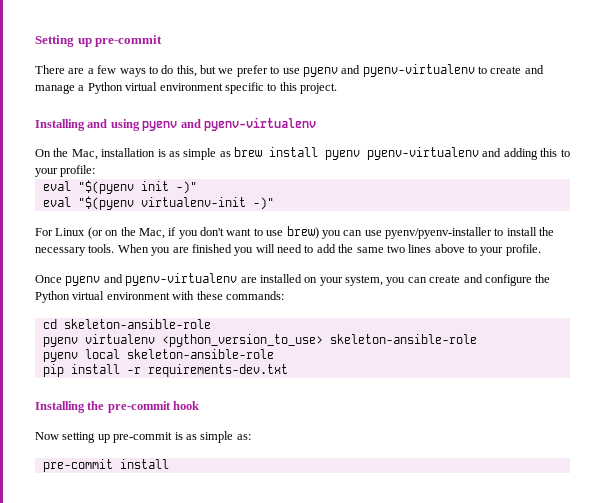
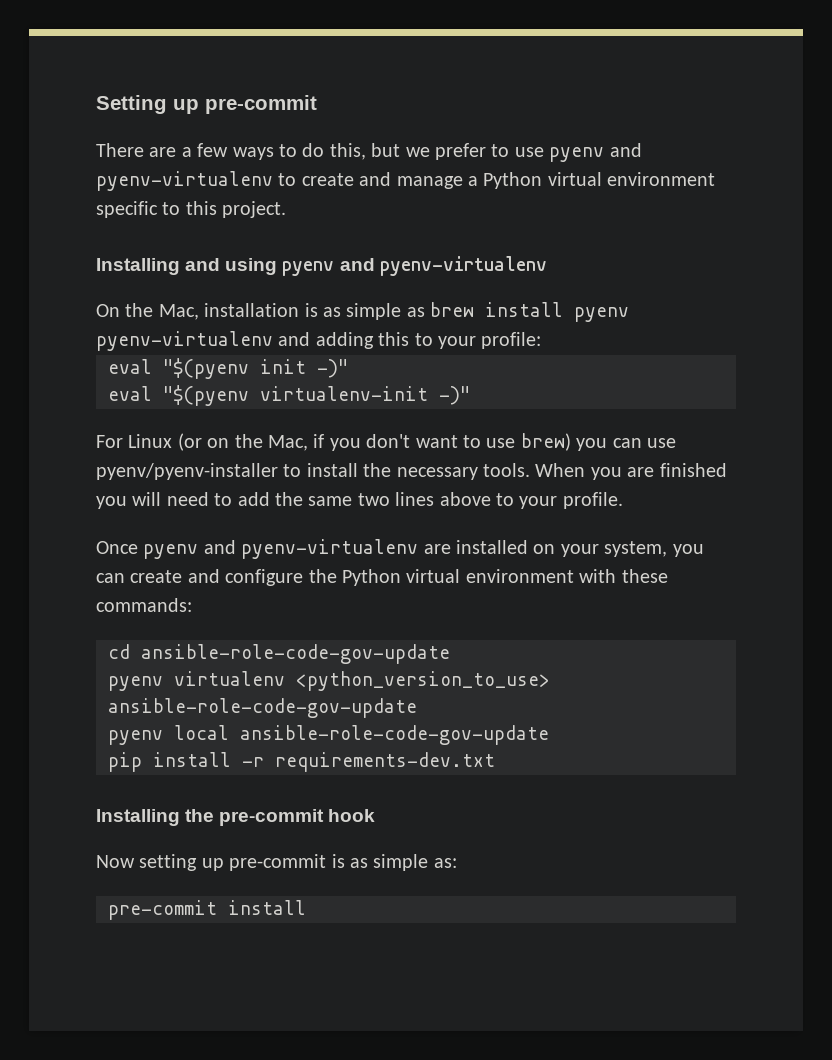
[63,319,211,329] skeleton-ansible-role -> [141,644,450,664] ansible-role-code-gov-update
[329,334,477,344] skeleton-ansible-role -> [108,698,417,718] ansible-role-code-gov-update
[126,349,274,359] skeleton-ansible-role -> [240,725,549,745] ansible-role-code-gov-update

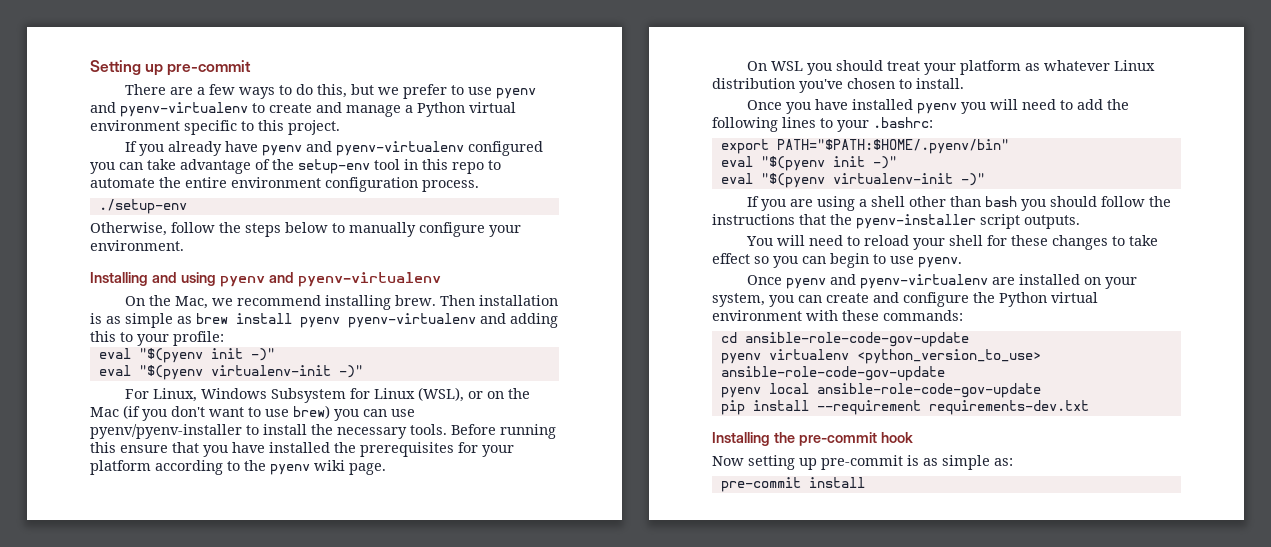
(287, 209) none -> [125,141,544,156] [90,159,501,174] [90,177,479,192] [98,199,187,214] [90,222,521,237] [90,240,184,251] // If you already have pyenv and pyenv-virtualenv configured you can take advantage of the setup-env tool in this repo to automate the entire environment configuration process. // ./setup-env // Otherwise, follow the steps below to manually configure your environment.
(199, 312) none -> [212,295,476,310] we recommend installing brew. Then
[128,433,325,451] Linux (or on the Mac, if -> [153,387,531,403] [90,405,140,419] Linux, Windows Subsystem for Linux (WSL), or on the Mac (if
[535,463,727,480] When you are finished -> [451,424,556,439] [90,442,514,457] [90,460,386,475] [747,60,1156,75] [712,78,964,93] [747,99,958,114] Before running this ensure that you have installed the prerequisites for your platform according to the pyenv wiki page. // On WSL you should treat your platform as whatever Linux distribution you've chosen to install. // Once you have installed pyenv
[308,492,623,509] same two lines above to your profile. -> [712,117,933,132] [720,139,1009,154] [720,156,897,171] [720,173,985,188] [747,196,1172,211] [712,214,1080,229] [746,235,1159,250] [712,253,962,268] following lines to your .bashrc: // export PATH="$PATH:$HOME/.pyenv/bin" // eval "$(pyenv init -)" // eval "$(pyenv virtualenv-init -)" // If you are using a shell other than bash you should follow the instructions that the pyenv-installer script outputs. // You will need to reload your shell for these changes to take effect so you can begin to use pyenv.
[242,757,264,767] -r -> [816,400,921,415] --requirement

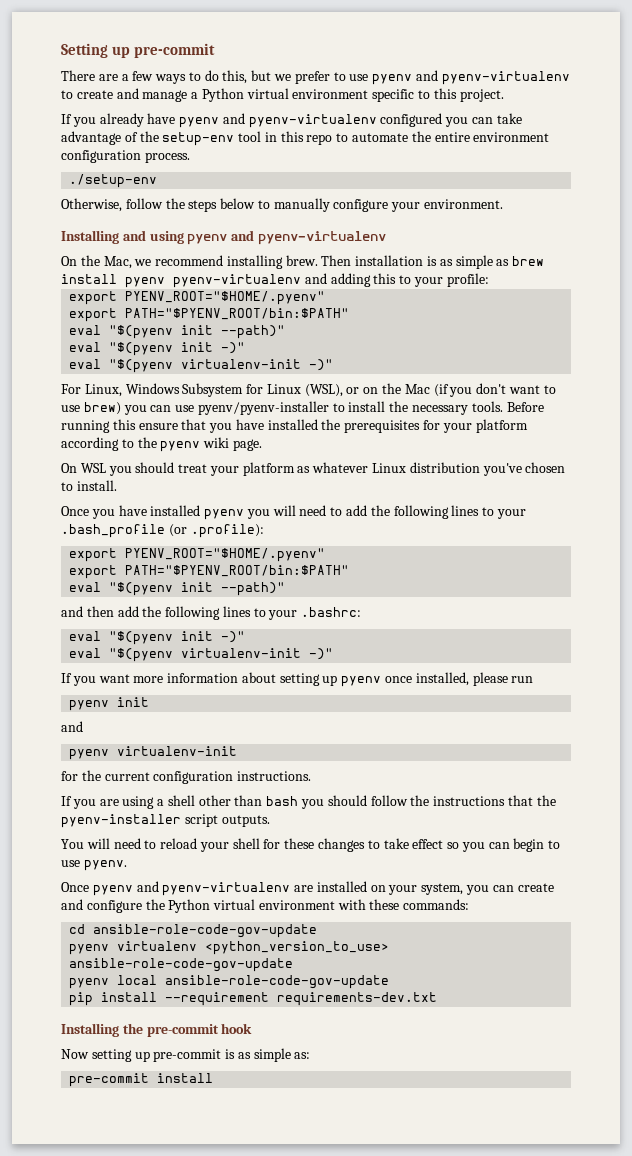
(224, 338) none -> [69,291,326,305] [69,308,350,322] [69,325,286,339] // export PYENV_ROOT="$HOME/.pyenv" // export PATH="$PYENV_ROOT/bin:$PATH" // eval "$(pyenv init --path)"
[873,117,933,128] [720,139,1009,154] [720,156,897,171] [720,173,985,188] .bashrc: // export PATH="$PATH:$HOME/.pyenv/bin" // eval "$(pyenv init -)" // eval "$(pyenv virtualenv-init -)" -> [61,524,264,538] [69,548,326,562] [69,565,350,579] [69,582,286,596] [61,606,362,620] [69,631,246,645] [69,648,334,662] [61,672,534,687] [69,697,150,711] [61,721,83,732] [69,746,238,760] [61,770,312,784] .bash_profile (or .profile): // export PYENV_ROOT="$HOME/.pyenv" // export PATH="$PYENV_ROOT/bin:$PATH" // eval "$(pyenv init --path)" // and then add the following lines to your .bashrc: // eval "$(pyenv init -)" // eval "$(pyenv virtualenv-init -)" // If you want more information about setting up pyenv once installed, please run // pyenv init // and // pyenv virtualenv-init // for the current configuration instructions.

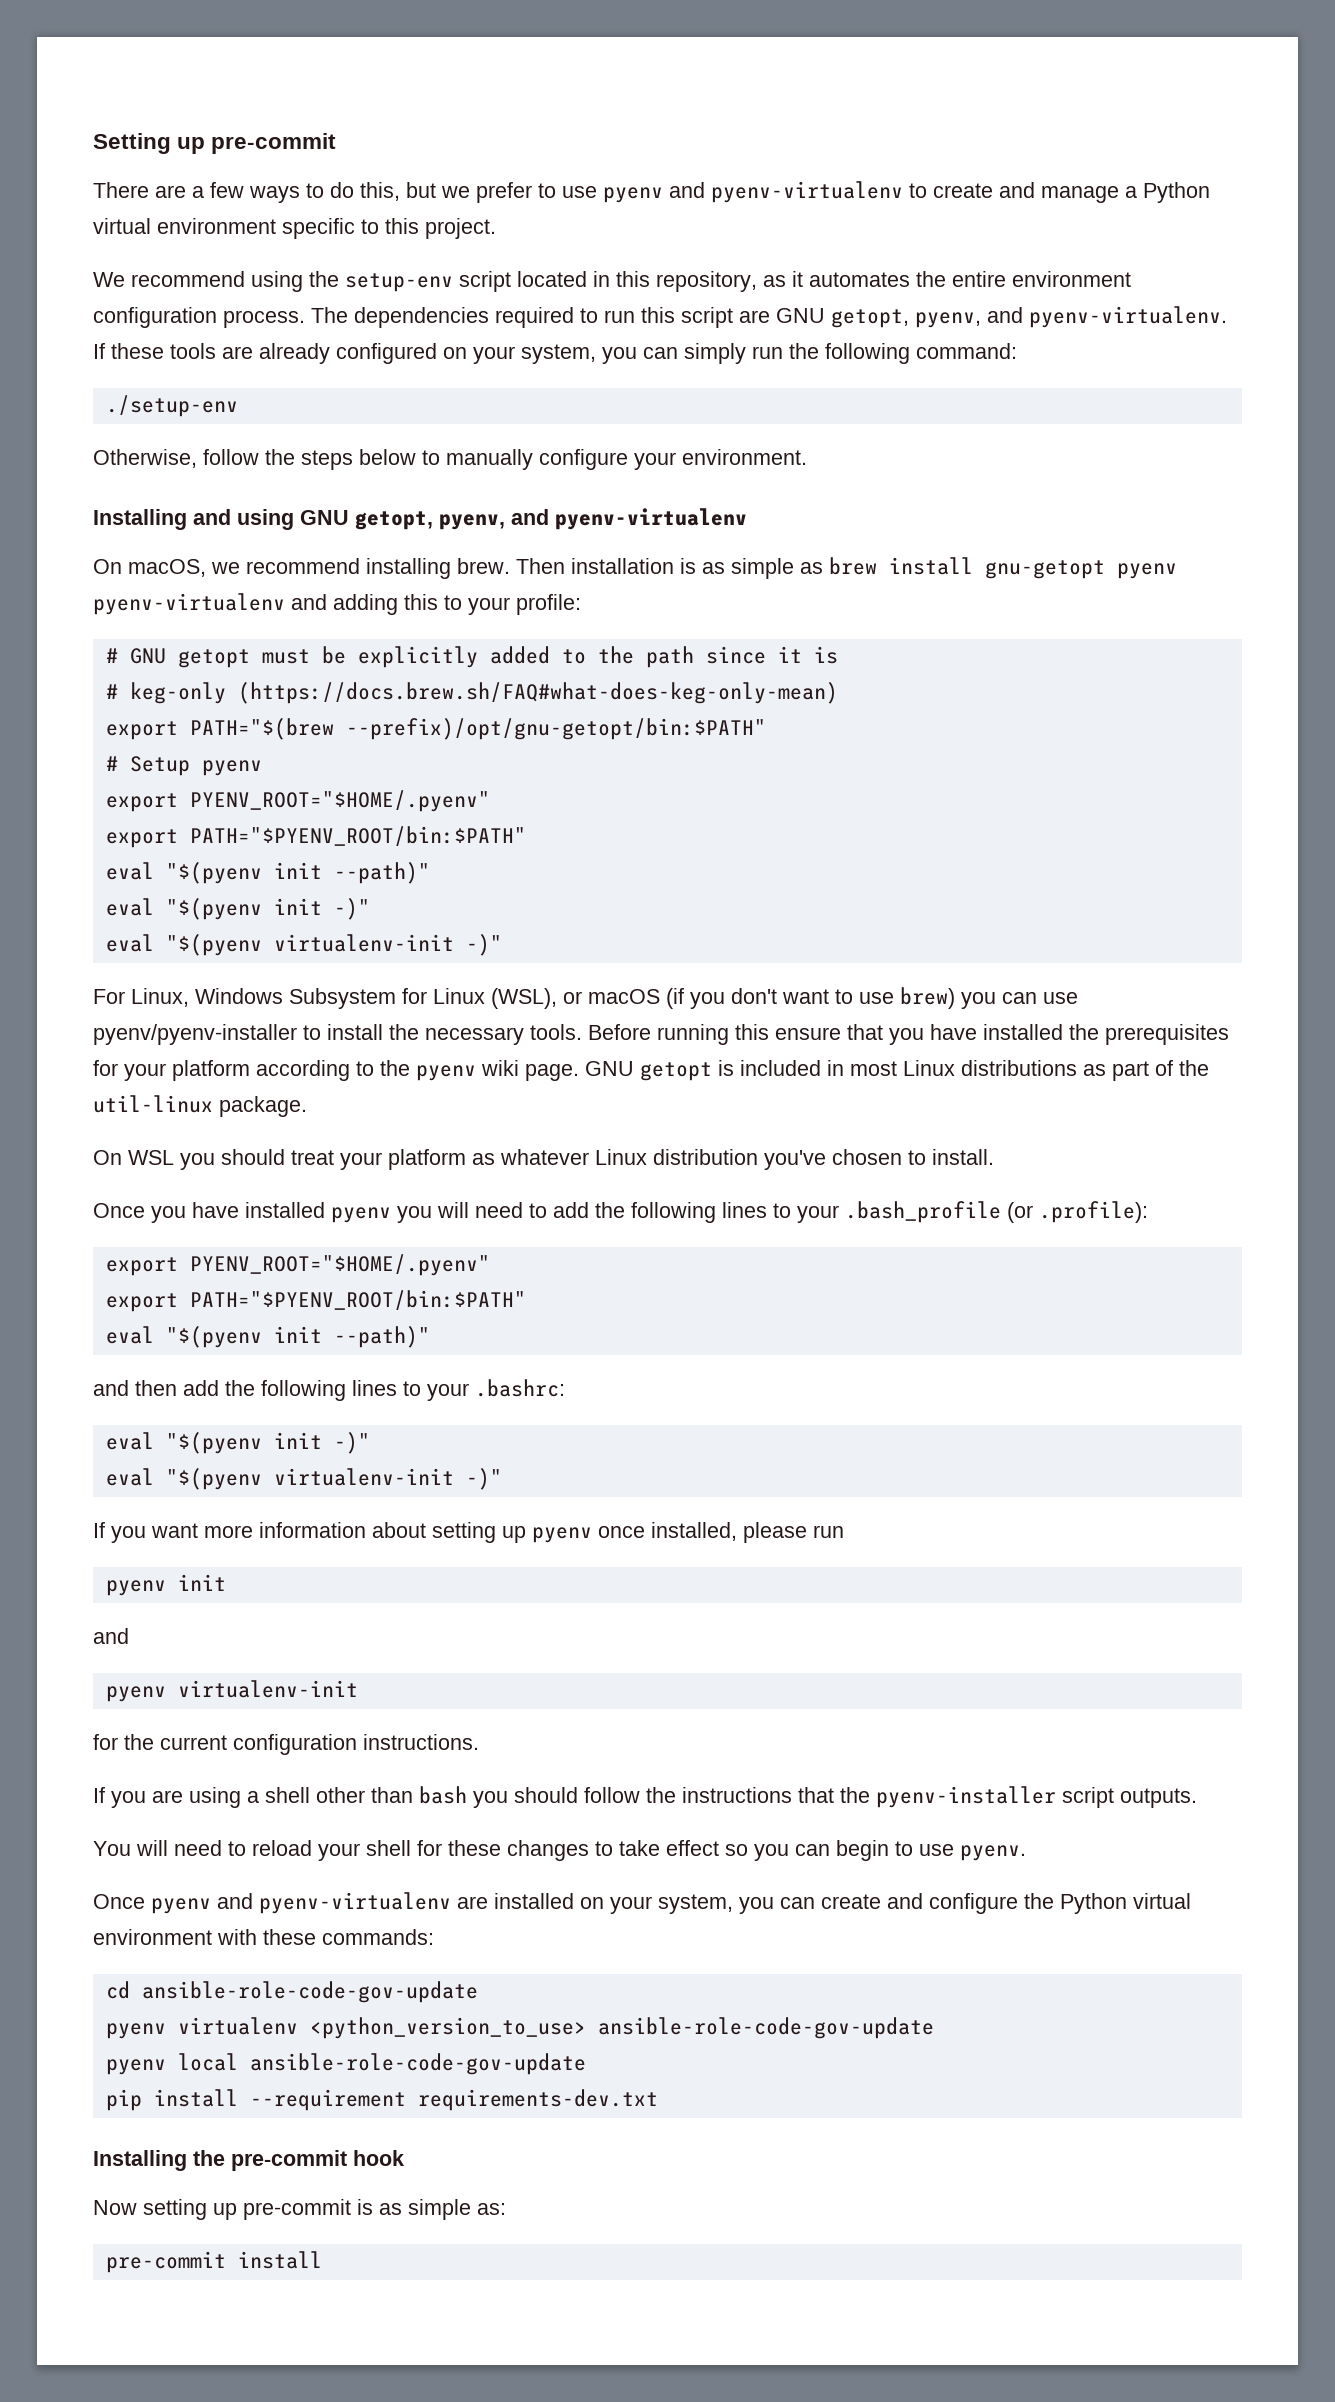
[61,113,522,128] [61,131,409,146] If you already have pyenv and pyenv-virtualenv configured you can take advantage of the setup-env tool in this repo to automate -> [93,271,910,292] We recommend using the setup-env script located in this repository, as it automates
(190, 157) none -> [311,306,1227,328] [93,343,1017,364] The dependencies required to run this script are GNU getopt, pyenv, and pyenv-virtualenv. If these tools are already configured on your system, you can simply run the following command:
[187,234,228,245] pyenv -> [300,510,505,530] GNU getopt, pyenv,
[80,255,132,269] the Mac, -> [128,559,206,577] macOS,
(117, 279) none -> [985,560,1105,579] gnu-getopt
(489, 280) none -> [105,646,838,668] [105,682,838,704] [105,718,766,740] [105,756,262,776] // # GNU getopt must be explicitly added to the path since it is // # keg-only (https://docs.brew.sh/FAQ#what-does-keg-only-mean) // export PATH="$(brew --prefix)/opt/gnu-getopt/bin:$PATH" // # Setup pyenv
[363,383,430,394] on the Mac -> [588,989,660,1004] macOS
(262, 445) none -> [585,1060,1209,1081] [93,1095,307,1117] GNU getopt is included in most Linux distributions as part of the util-linux package.

